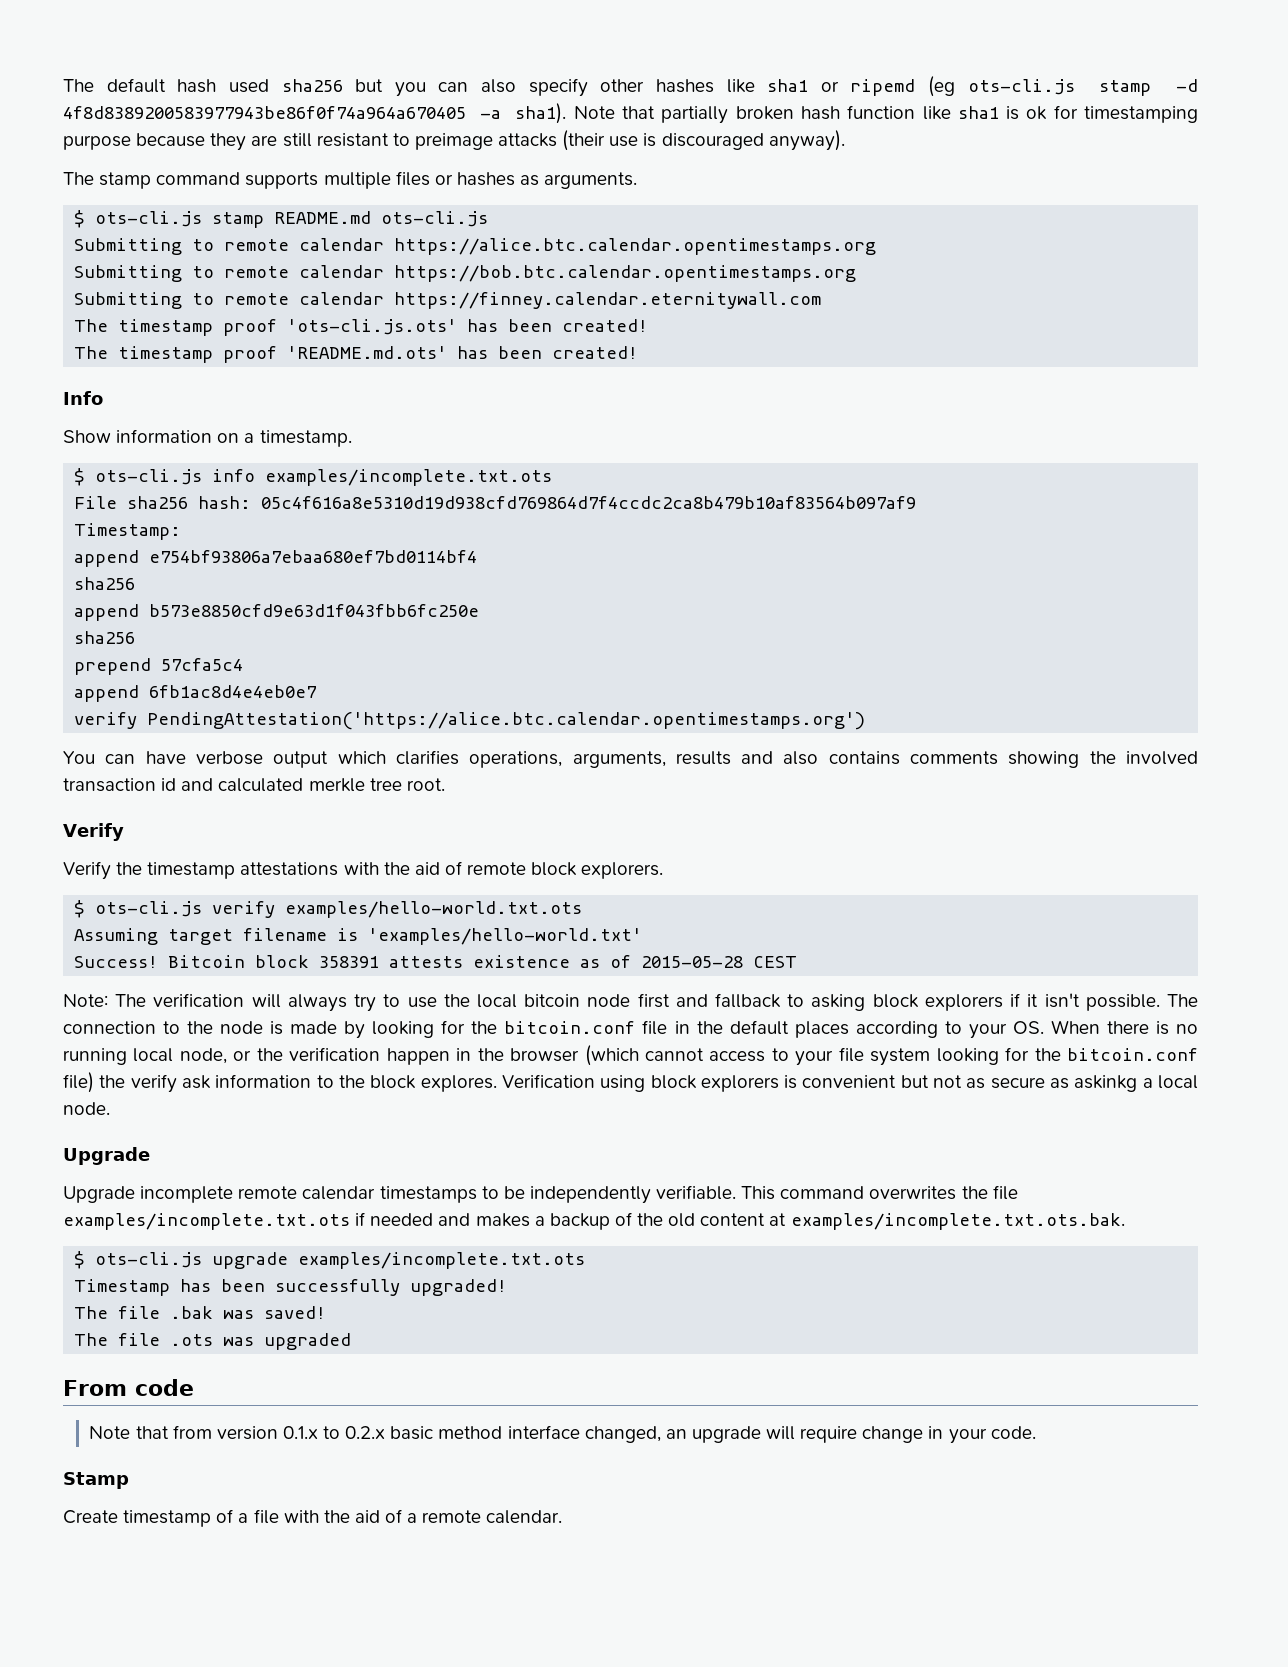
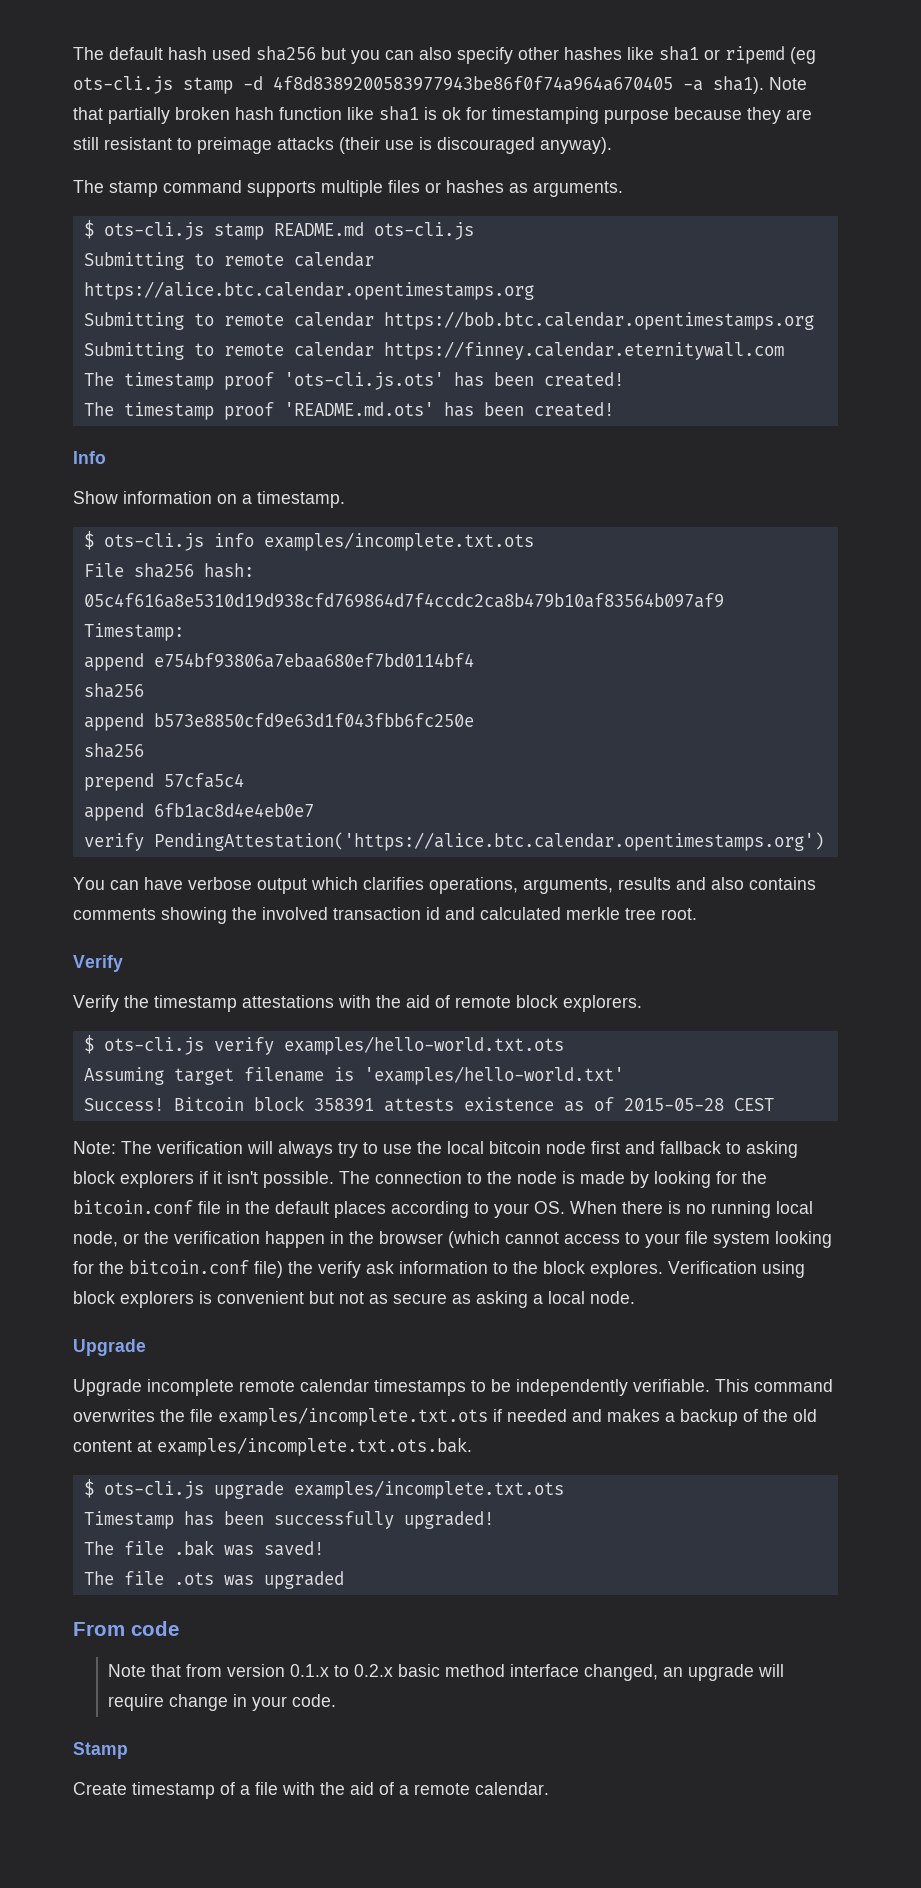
[1074,1075,1138,1092] askinkg -> [476,1291,528,1308] asking

